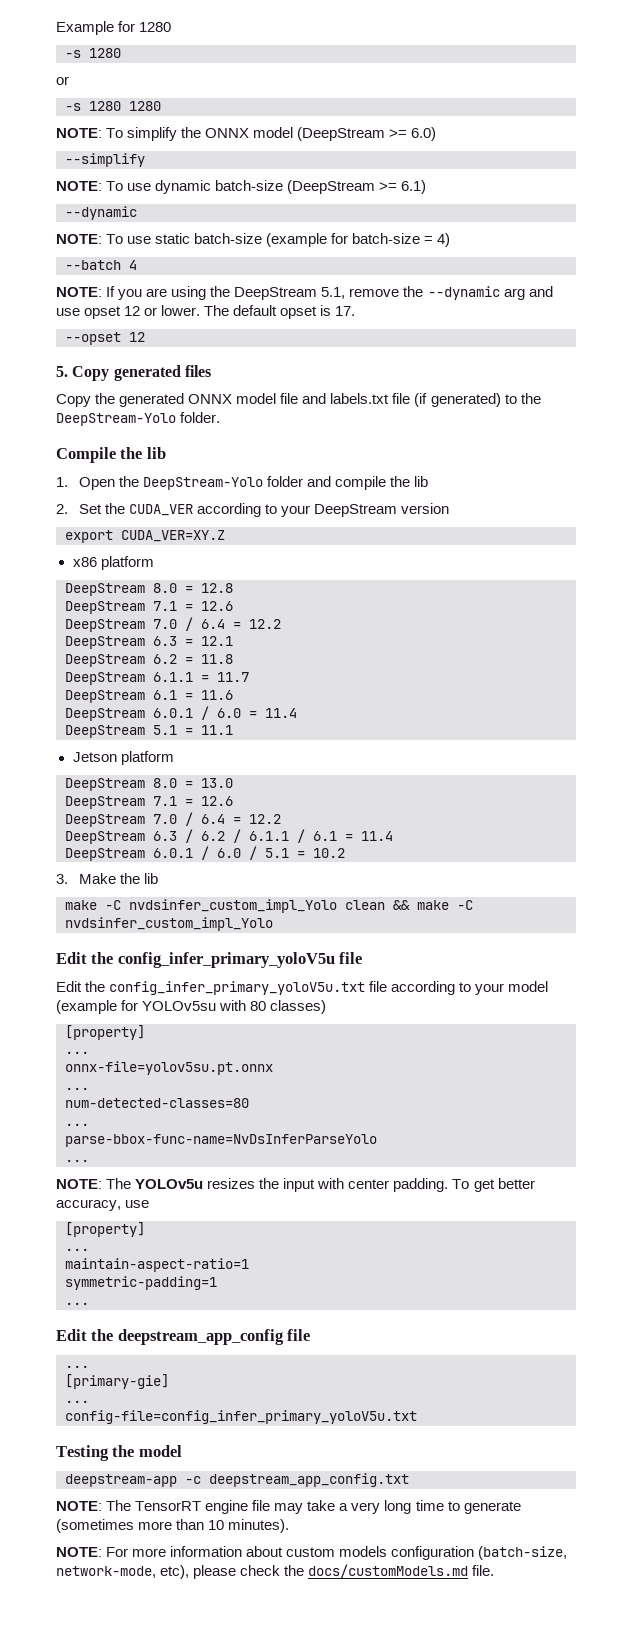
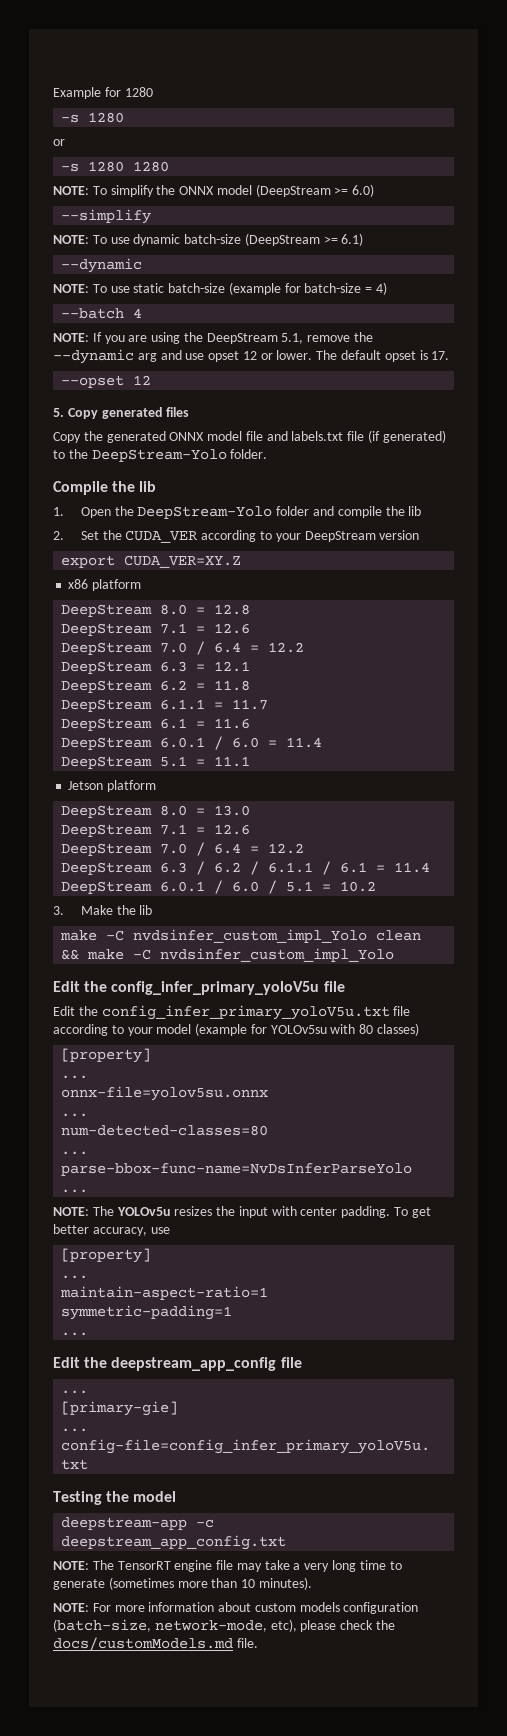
[65,1061,273,1075] onnx-file=yolov5su.pt.onnx -> [61,1086,269,1101] onnx-file=yolov5su.onnx

